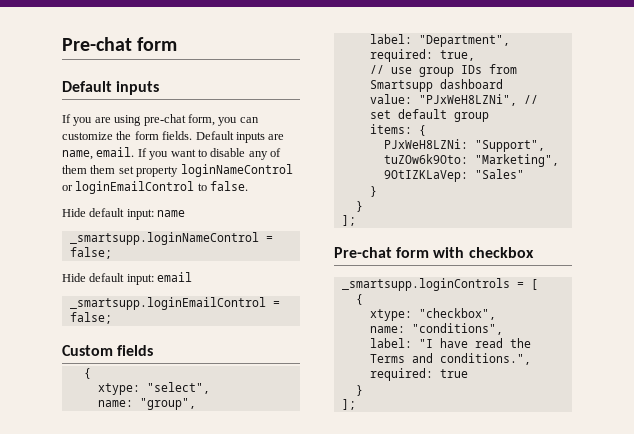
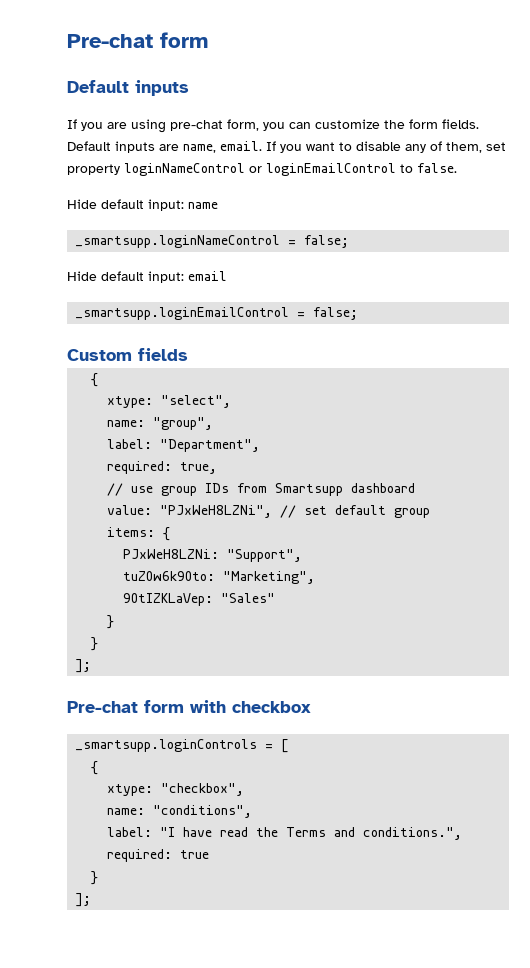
[62,165,116,174] them them -> [446,142,482,153] them,

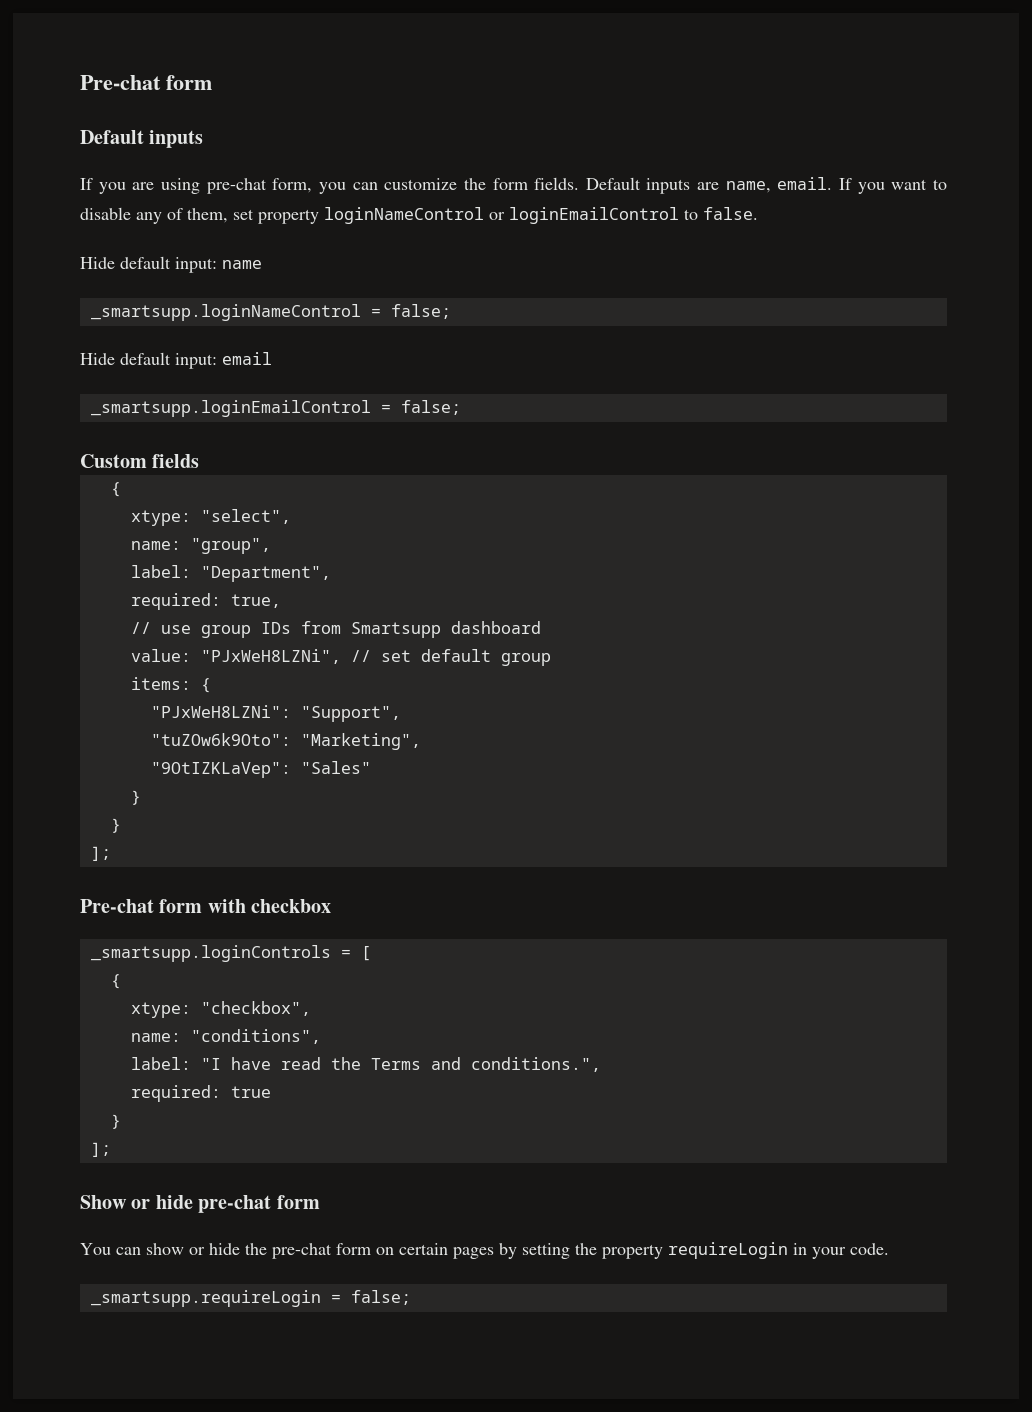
[123,549,220,559] PJxWeH8LZNi: -> [150,705,291,718] "PJxWeH8LZNi":
[123,571,216,581] tuZOw6k9Oto: -> [150,733,291,746] "tuZOw6k9Oto":
[123,593,214,606] 9OtIZKLaVep: -> [150,762,291,778] "9OtIZKLaVep":
(92, 900) none -> [80,1195,320,1213] [80,1242,889,1259] [90,1290,411,1307] // Show or hide pre-chat form // You can show or hide the pre-chat form on certain pages by setting the property requireLogin in your code. // _smartsupp.requireLogin = false;

